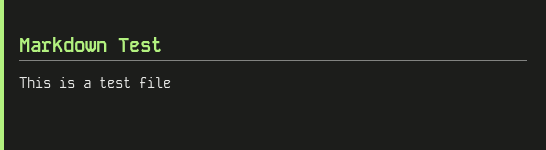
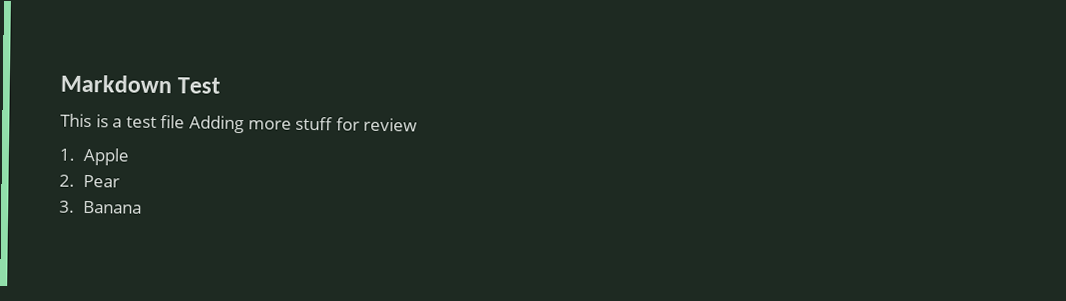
(171, 82) none -> [188,115,419,134] [59,147,129,166] [59,174,120,188] [59,200,142,214] Adding more stuff for review // 1. Apple // 2. Pear // 3. Banana

